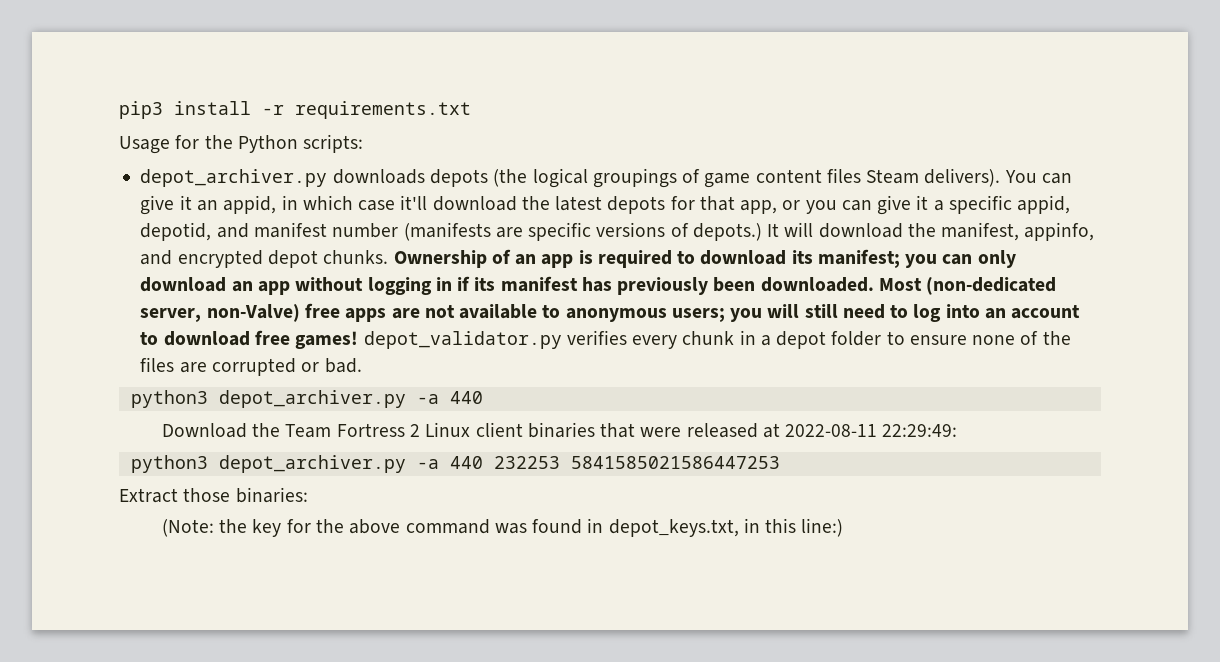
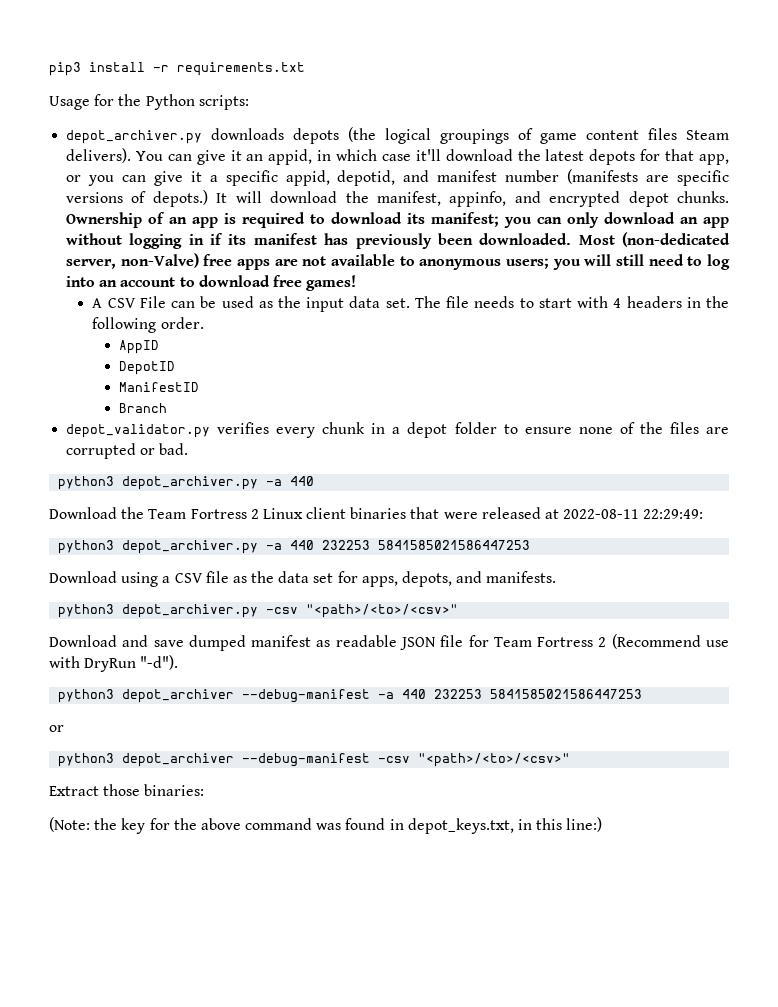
(359, 340) none -> [92,296,729,312] [92,317,204,333] [118,340,159,354] [118,361,175,375] [118,382,199,392] [118,403,167,413] // A CSV File can be used as the input data set. The file needs to start with 4 headers in the following order. // AppID // DepotID // ManifestID // Branch //
(780, 462) none -> [49,571,557,587] [58,604,459,618] [49,634,730,651] [49,655,179,672] [58,689,643,703] [49,725,64,732] [58,753,571,767] // Download using a CSV file as the data set for apps, depots, and manifests. // python3 depot_archiver.py -csv "<path>/<to>/<csv>" // Download and save dumped manifest as readable JSON file for Team Fortress 2 (Recommend use with DryRun "-d"). // python3 depot_archiver --debug-manifest -a 440 232253 5841585021586447253 // or // python3 depot_archiver --debug-manifest -csv "<path>/<to>/<csv>"

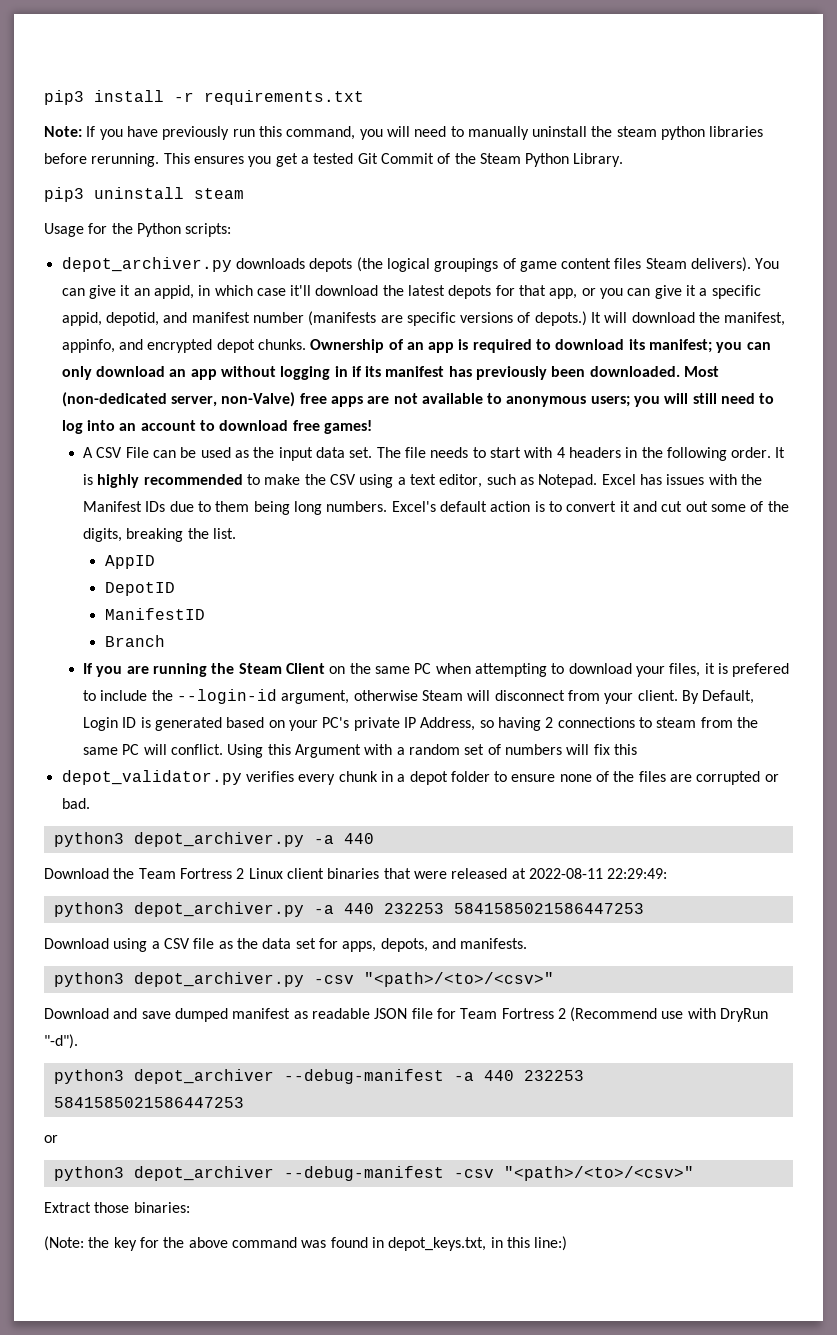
(305, 69) none -> [44,126,764,140] [44,153,624,167] [44,187,244,202] // Note: If you have previously run this command, you will need to manually uninstall the steam python libraries before rerunning. This ensures you get a tested Git Commit of the Steam Python Library. // pip3 uninstall steam
[118,340,159,354] [118,361,175,375] [118,382,199,392] [118,403,167,413] // AppID // DepotID // ManifestID // Branch -> [775,447,786,458] [83,474,762,488] [83,501,789,515] [83,528,237,542] [104,555,155,569] [104,582,175,596] [104,608,205,620] [104,635,165,647] [83,663,790,677] [83,689,755,704] [83,717,758,731] [83,744,637,758] It is highly recommended to make the CSV using a text editor, such as Notepad. Excel has issues with the Manifest IDs due to them being long numbers. Excel's default action is to convert it and cut out some of the digits, breaking the list. // AppID // DepotID // ManifestID // Branch // If you are running the Steam Client on the same PC when attempting to download your files, it is prefered to include the --login-id argument, otherwise Steam will disconnect from your client. By Default, Login ID is generated based on your PC's private IP Address, so having 2 connections to steam from the same PC will conflict. Using this Argument with a random set of numbers will fix this

